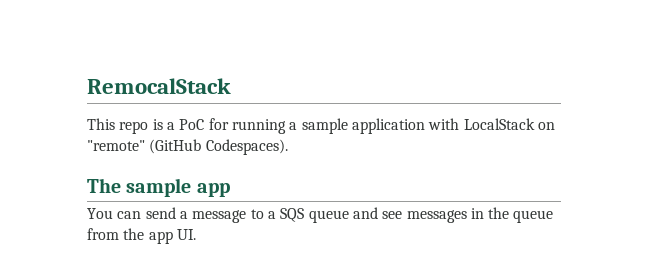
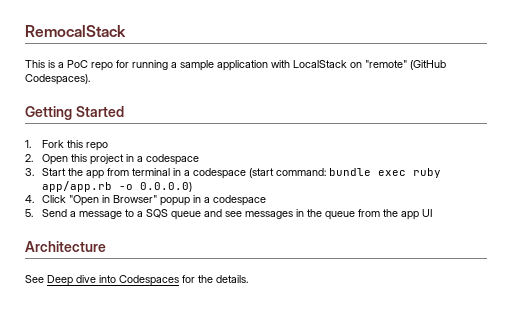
[119,121,149,134] repo -> (45, 64) none
(205, 124) none -> [91,62,113,71] repo
[87,178,230,197] [87,207,176,219] The sample app // You can send -> [25,106,124,120] [25,140,109,151] [25,154,200,165] [25,168,442,179] [42,181,193,192] [25,195,267,206] [25,209,68,217] Getting Started // 1. Fork this repo // 2. Open this project in a codespace // 3. Start the app from terminal in a codespace (start command: bundle exec ruby app/app.rb -o 0.0.0.0) // 4. Click "Open in Browser" popup in a codespace // 5. Send
[176,229,196,240] UI. -> [422,209,434,217] [25,241,106,252] [25,275,248,286] UI // Architecture // See Deep dive into Codespaces for the details.

